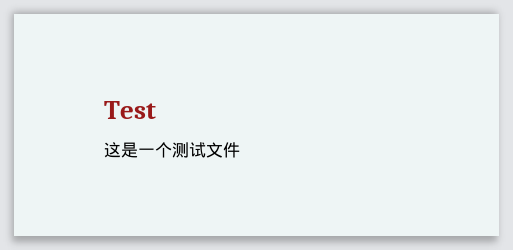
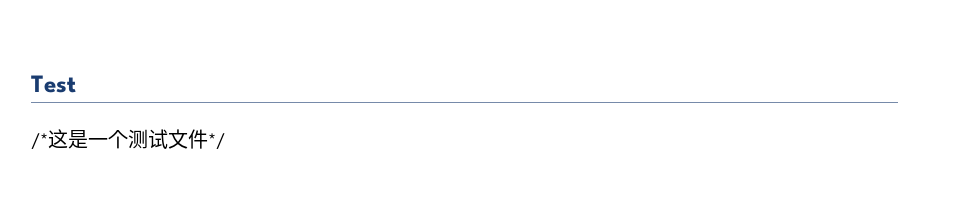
(156, 110) none -> [31,133,48,149] /*
(240, 150) none -> [208,133,225,149] */

